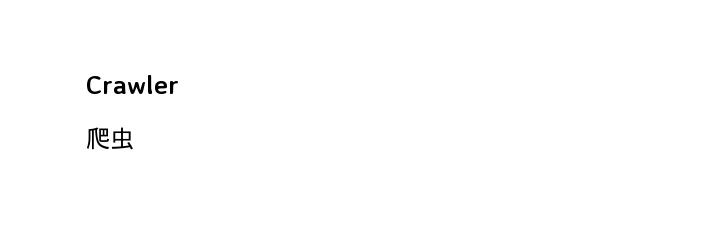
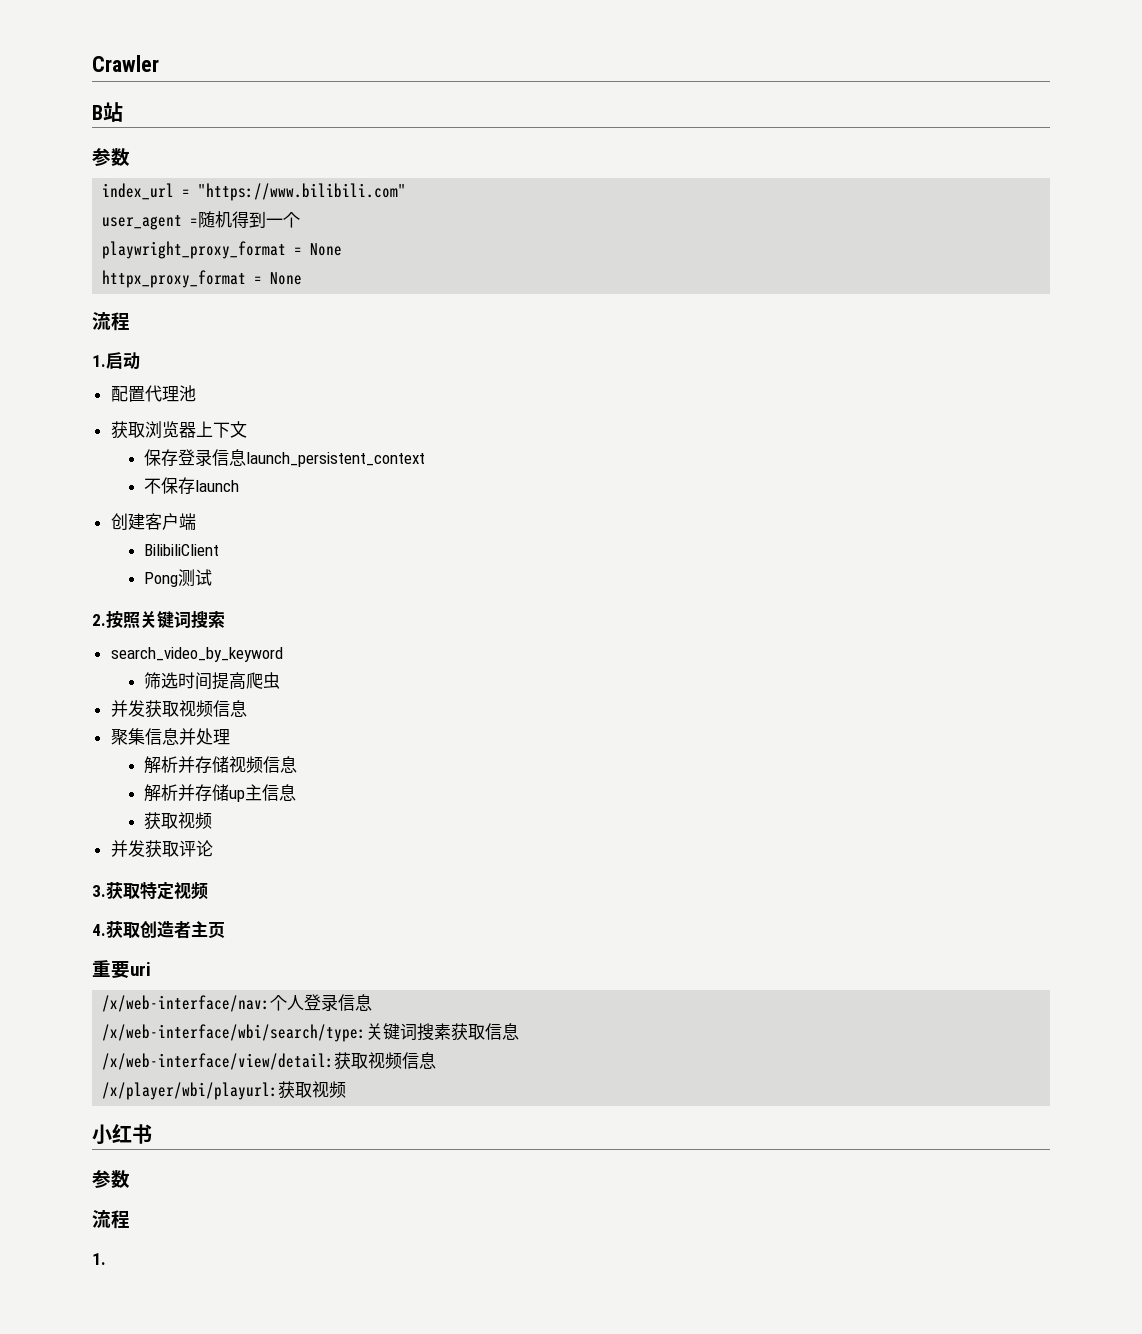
[86,127,134,150] 爬虫 -> [92,102,123,122] [92,148,130,166] [102,183,407,201] [102,211,301,230] [102,241,343,259] [102,270,303,288] [92,312,130,331] [92,352,140,369] [110,385,196,402] [110,421,247,439] [144,449,426,467] [144,477,240,494] [110,513,196,531] [144,544,220,556] [144,569,213,587] [92,611,225,629] [110,647,283,662] [144,672,281,690] [110,700,247,718] [110,728,230,745] [144,756,298,774] [144,784,297,802] [144,812,213,830] [110,840,213,858] [92,882,208,900] [92,921,225,939] [92,960,151,978] [102,994,373,1012] [102,1023,520,1042] [102,1052,437,1070] [102,1081,347,1100] [92,1124,152,1145] [92,1170,130,1188] [92,1210,130,1229] [92,1253,106,1265] B站 // 参数 // index_url = "https://www.bilibili.com" // user_agent =随机得到一个 // playwright_proxy_format = None // httpx_proxy_format = None // 流程 // 1.启动 // 配置代理池 // 获取浏览器上下文 // 保存登录信息launch_persistent_context // 不保存launch // 创建客户端 // BilibiliClient // Pong测试 // 2.按照关键词搜索 // search_video_by_keyword // 筛选时间提高爬虫 // 并发获取视频信息 // 聚集信息并处理 // 解析并存储视频信息 // 解析并存储up主信息 // 获取视频 // 并发获取评论 // 3.获取特定视频 // 4.获取创造者主页 // 重要uri // /x/web-interface/nav:个人登录信息 // /x/web-interface/wbi/search/type:关键词搜素获取信息 // /x/web-interface/view/detail:获取视频信息 // /x/player/wbi/playurl:获取视频 // 小红书 // 参数 // 流程 // 1.

